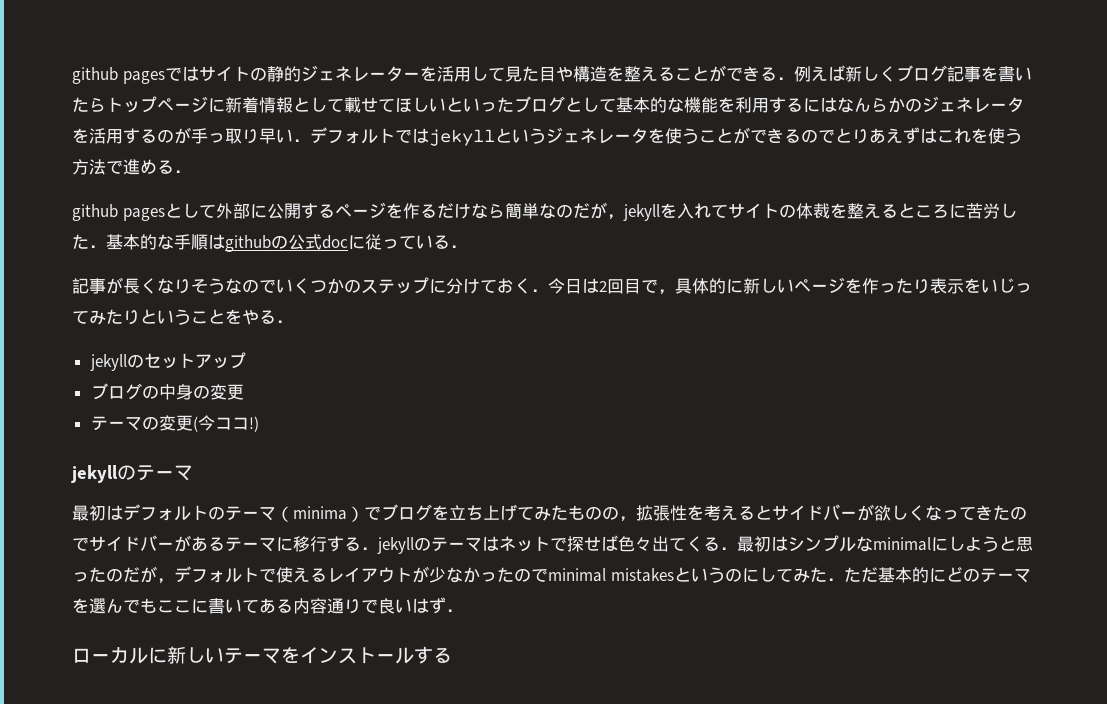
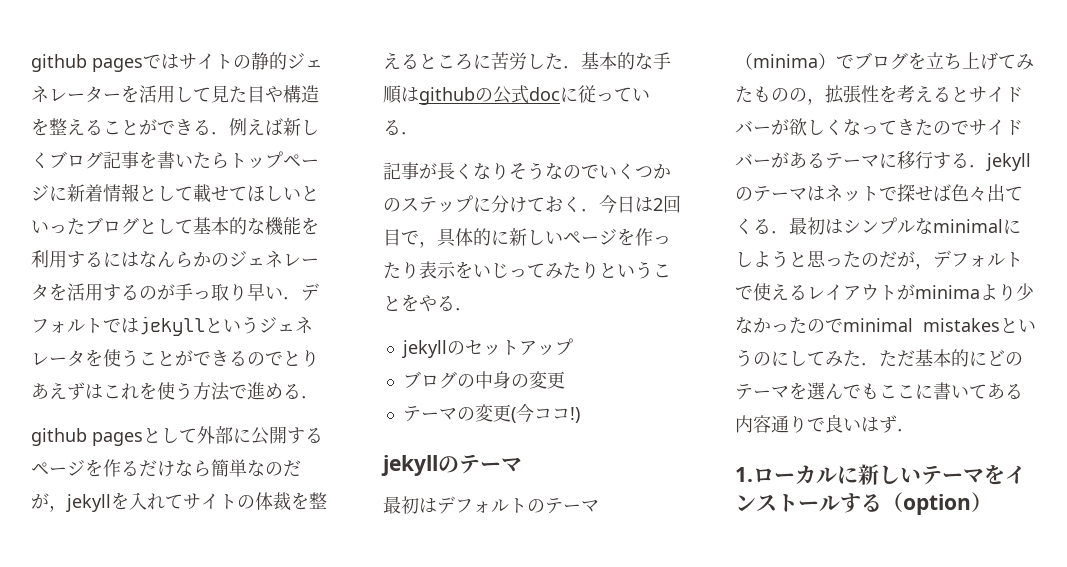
(429, 574) none -> [915,283,1016,301] minimaより
(463, 610) none -> [735,467,753,482] 1.
(452, 655) none -> [882,492,992,515] （option）

